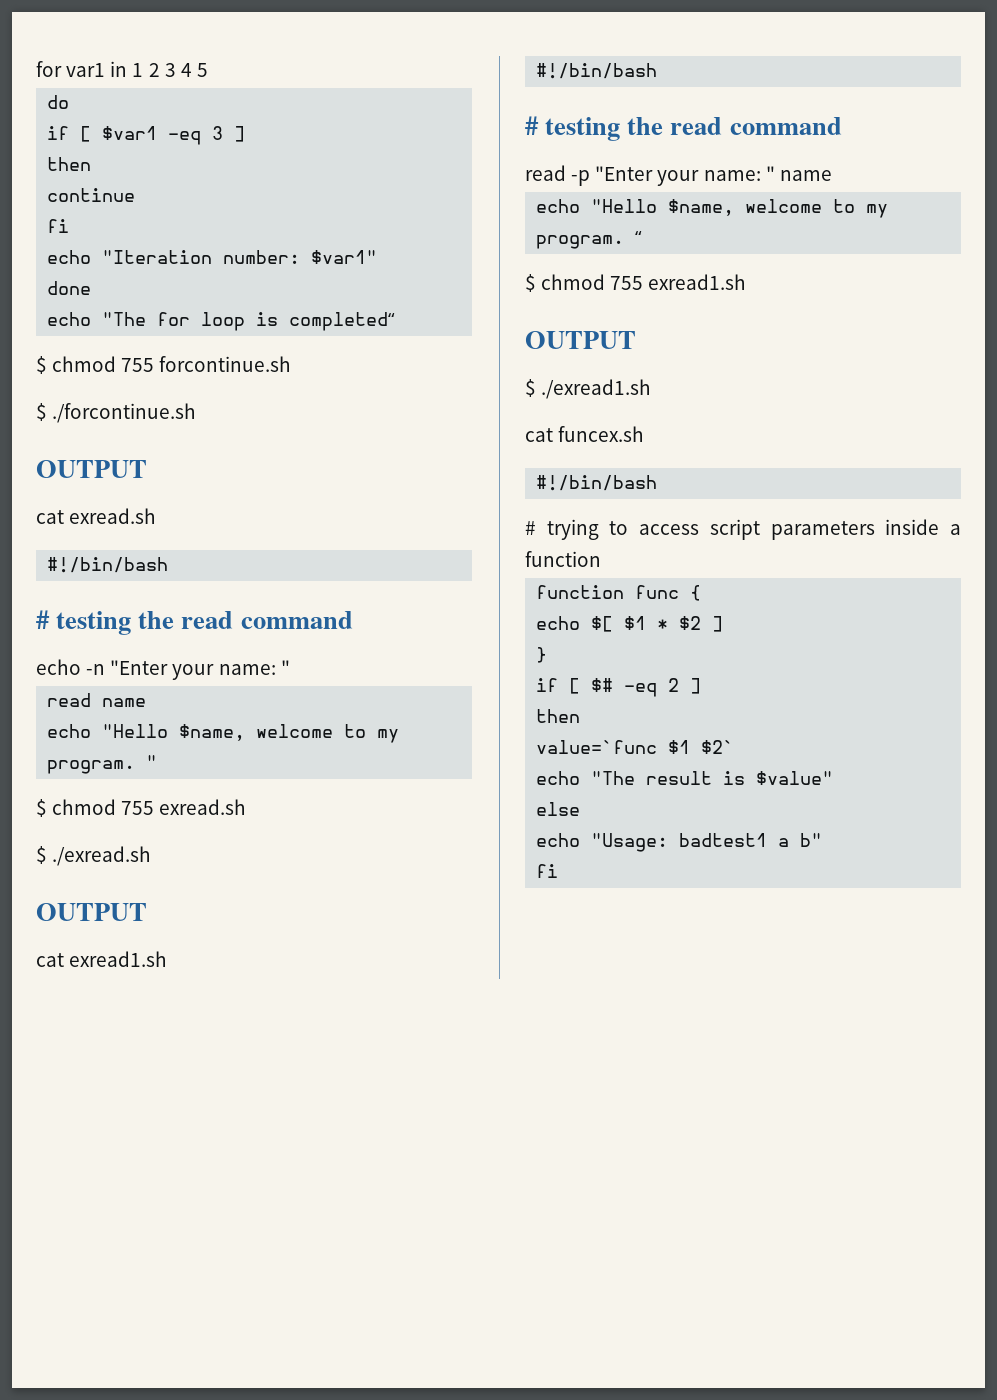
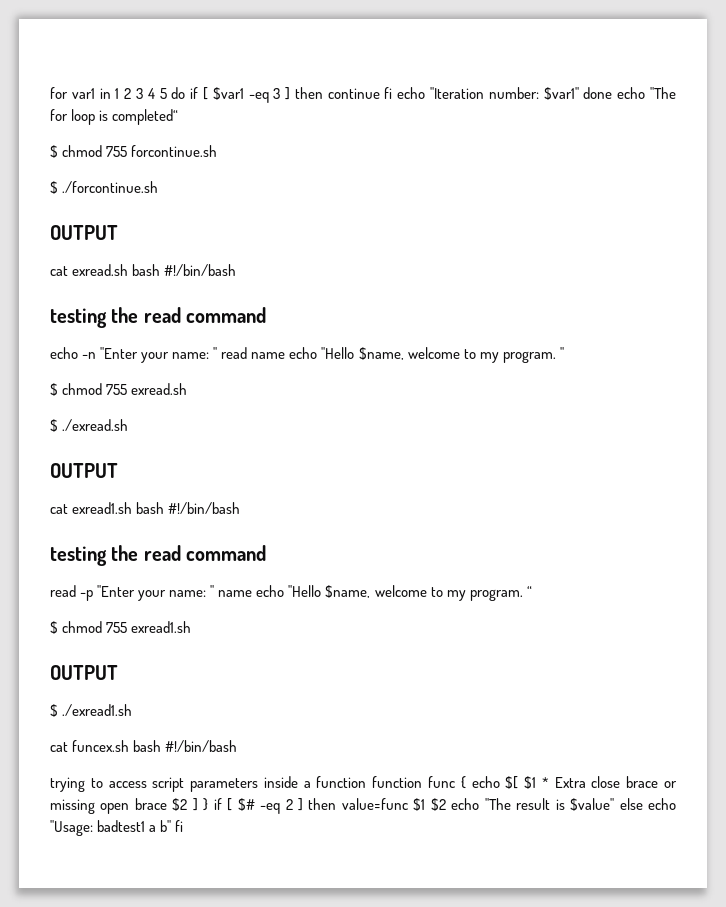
(208, 70) // -> (167, 93) none
(70, 102) // -> (186, 93) none
[47,157,92,171] // then // -> [294,87,323,99] then
[47,219,70,233] // fi // -> [384,87,393,99] fi
(378, 257) // -> (579, 93) none
(92, 288) // -> (613, 93) none
[47,557,169,573] [36,610,50,629] // #!/bin/bash // # -> [132,264,237,276] bash #!/bin/bash //
(290, 667) // -> (218, 353) none
(147, 702) // -> (286, 355) none
[536,63,658,79] [525,116,539,135] // #!/bin/bash // # -> [136,502,241,514] bash #!/bin/bash //
(832, 175) // -> (253, 593) none
[536,475,658,491] [525,521,536,535] // #!/bin/bash // # -> [133,740,238,752] bash #!/bin/bash //
(601, 559) // -> (367, 782) none
(702, 593) // -> (466, 782) none
(669, 624) none -> [554,776,677,788] [50,798,167,814] Extra close brace or missing open brace
(724, 624) // -> (198, 804) none
(548, 655) // -> (209, 804) none
[536,709,581,723] [536,740,735,754] // then // value=`func $1 $2` // -> [308,798,446,811] then value=func $1 $2
(834, 778) // -> (615, 804) none
(581, 809) // -> (643, 804) none
(823, 840) // -> (172, 826) none

